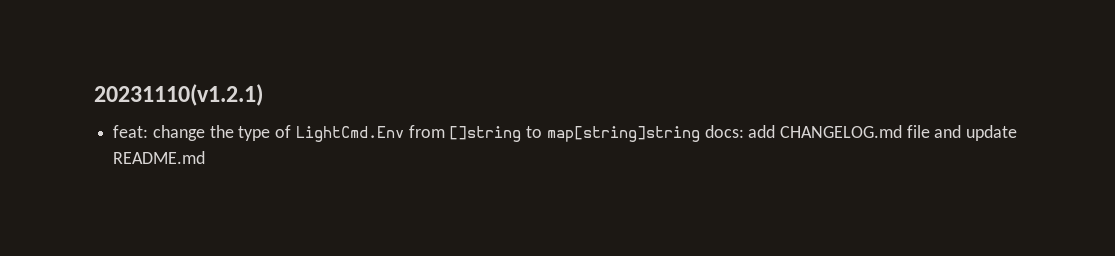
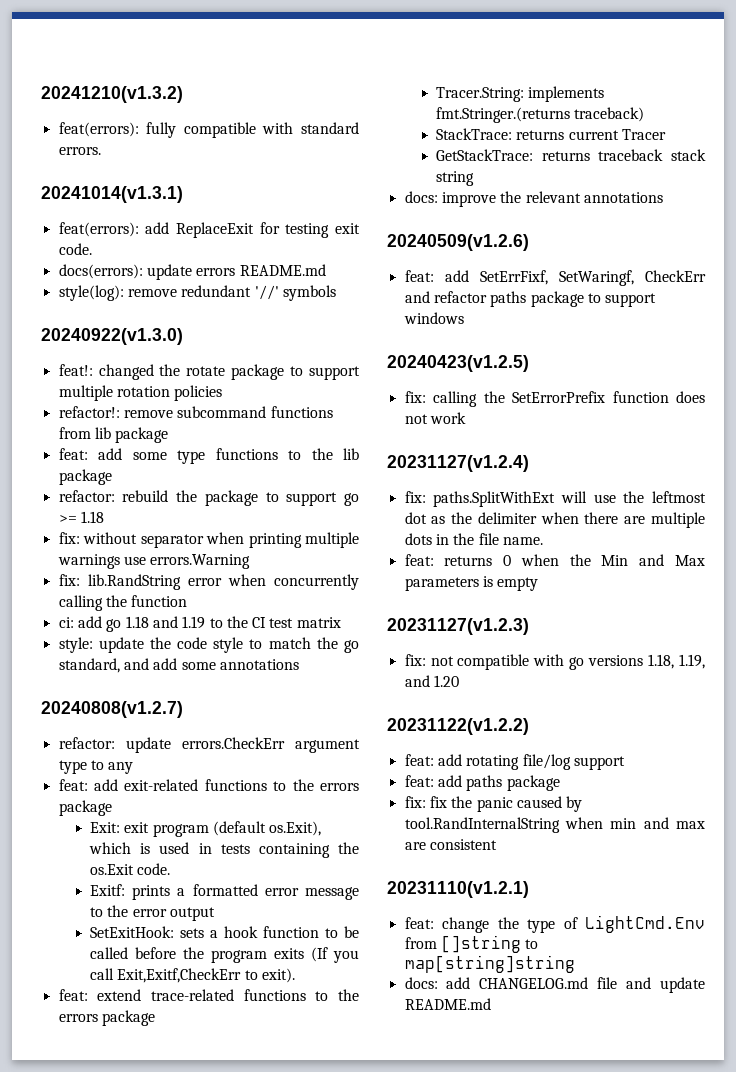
(94, 95) none -> [41,86,183,103] [58,122,359,138] [58,147,101,155] [41,186,183,203] [58,222,360,238] [58,243,92,255] [58,264,326,280] [58,285,336,301] [41,328,183,345] [58,364,360,380] [58,385,223,401] [58,406,333,418] [58,427,169,443] [58,448,359,464] [58,469,112,485] [58,490,359,506] [58,511,104,523] [58,532,359,548] [57,554,251,569] [58,574,359,590] [58,595,188,611] [58,616,341,632] [58,637,360,653] [58,658,299,673] [41,701,183,718] [58,737,360,753] [58,760,134,774] [58,779,359,791] [58,800,112,816] [90,821,322,837] [89,842,359,858] [90,863,171,875] [90,884,359,900] [90,905,216,921] [90,926,359,938] [90,947,359,963] [90,968,296,983] [58,989,359,1001] [58,1010,155,1026] [436,86,605,102] [436,107,645,123] [436,128,667,140] [436,149,706,161] [436,171,475,186] [404,191,663,207] [387,234,529,251] [404,270,706,286] [404,291,657,307] [403,312,464,324] [387,355,529,372] [404,391,705,407] [404,412,466,424] [387,455,529,472] [404,491,706,507] [404,512,705,528] [404,533,543,545] [404,554,705,566] [404,576,539,591] [387,618,529,635] [404,654,705,670] [404,675,459,687] [387,718,529,735] [404,754,625,770] [404,775,560,791] [404,796,583,812] [404,817,705,833] [404,839,497,850] 20241210(v1.3.2) // feat(errors): fully compatible with standard errors. // 20241014(v1.3.1) // feat(errors): add ReplaceExit for testing exit code. // docs(errors): update errors README.md // style(log): remove redundant '//' symbols // 20240922(v1.3.0) // feat!: changed the rotate package to support multiple rotation policies // refactor!: remove subcommand functions from lib package // feat: add some type functions to the lib package // refactor: rebuild the package to support go >= 1.18 // fix: without separator when printing multiple warnings use errors.Warning // fix: lib.RandString error when concurrently calling the function // ci: add go 1.18 and 1.19 to the CI test matrix // style: update the code style to match the go standard, and add some annotations // 20240808(v1.2.7) // refactor: update errors.CheckErr argument type to any // feat: add exit-related functions to the errors package // Exit: exit program (default os.Exit), which is used in tests containing the os.Exit code. // Exitf: prints a formatted error message to the error output // SetExitHook: sets a hook function to be called before the program exits (If you call Exit,Exitf,CheckErr to exit). // feat: extend trace-related functions to the errors package // Tracer.String: implements fmt.Stringer.(returns traceback) // StackTrace: returns current Tracer // GetStackTrace: returns traceback stack string // docs: improve the relevant annotations // 20240509(v1.2.6) // feat: add SetErrFixf, SetWaringf, CheckErr and refactor paths package to support windows // 20240423(v1.2.5) // fix: calling the SetErrorPrefix function does not work // 20231127(v1.2.4) // fix: paths.SplitWithExt will use the leftmost dot as the delimiter when there are multiple dots in the file name. // feat: returns 0 when the Min and Max parameters is empty // 20231127(v1.2.3) // fix: not compatible with go versions 1.18, 1.19, and 1.20 // 20231122(v1.2.2) // feat: add rotating file/log support // feat: add paths package // fix: fix the panic caused by tool.RandInternalString when min and max are consistent //
(700, 134) none -> (575, 964) //

